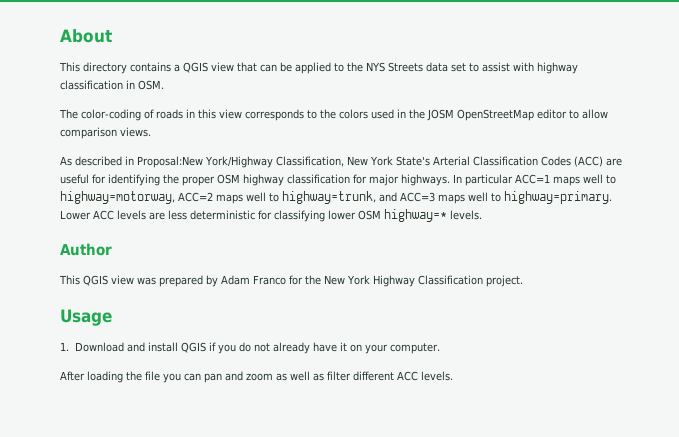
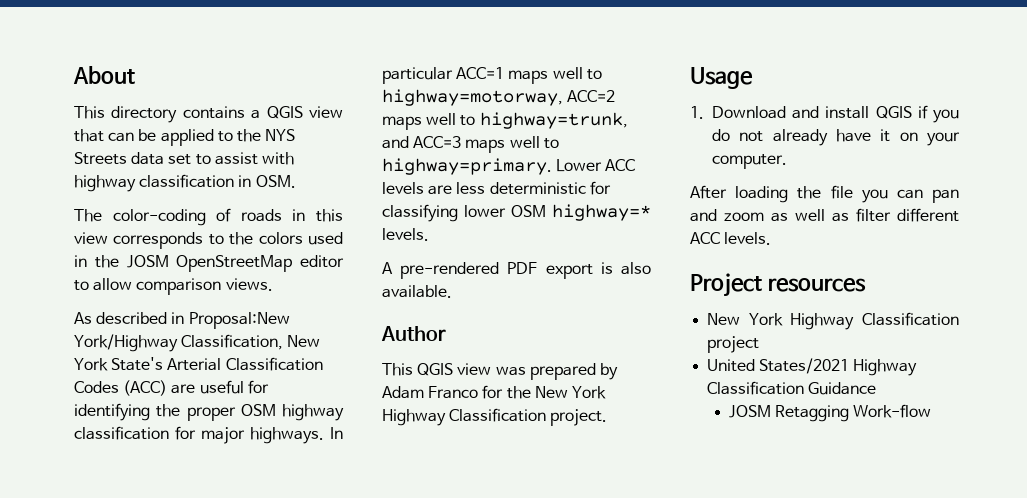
(482, 215) none -> [382,262,651,279] [382,285,452,298] // A pre-rendered PDF export is also available.
(453, 376) none -> [690,273,866,297] [707,312,959,330] [707,336,760,353] [707,358,918,376] [707,381,877,395] [728,404,932,422] // Project resources // New York Highway Classification project // United States/2021 Highway Classification Guidance // JOSM Retagging Work-flow

